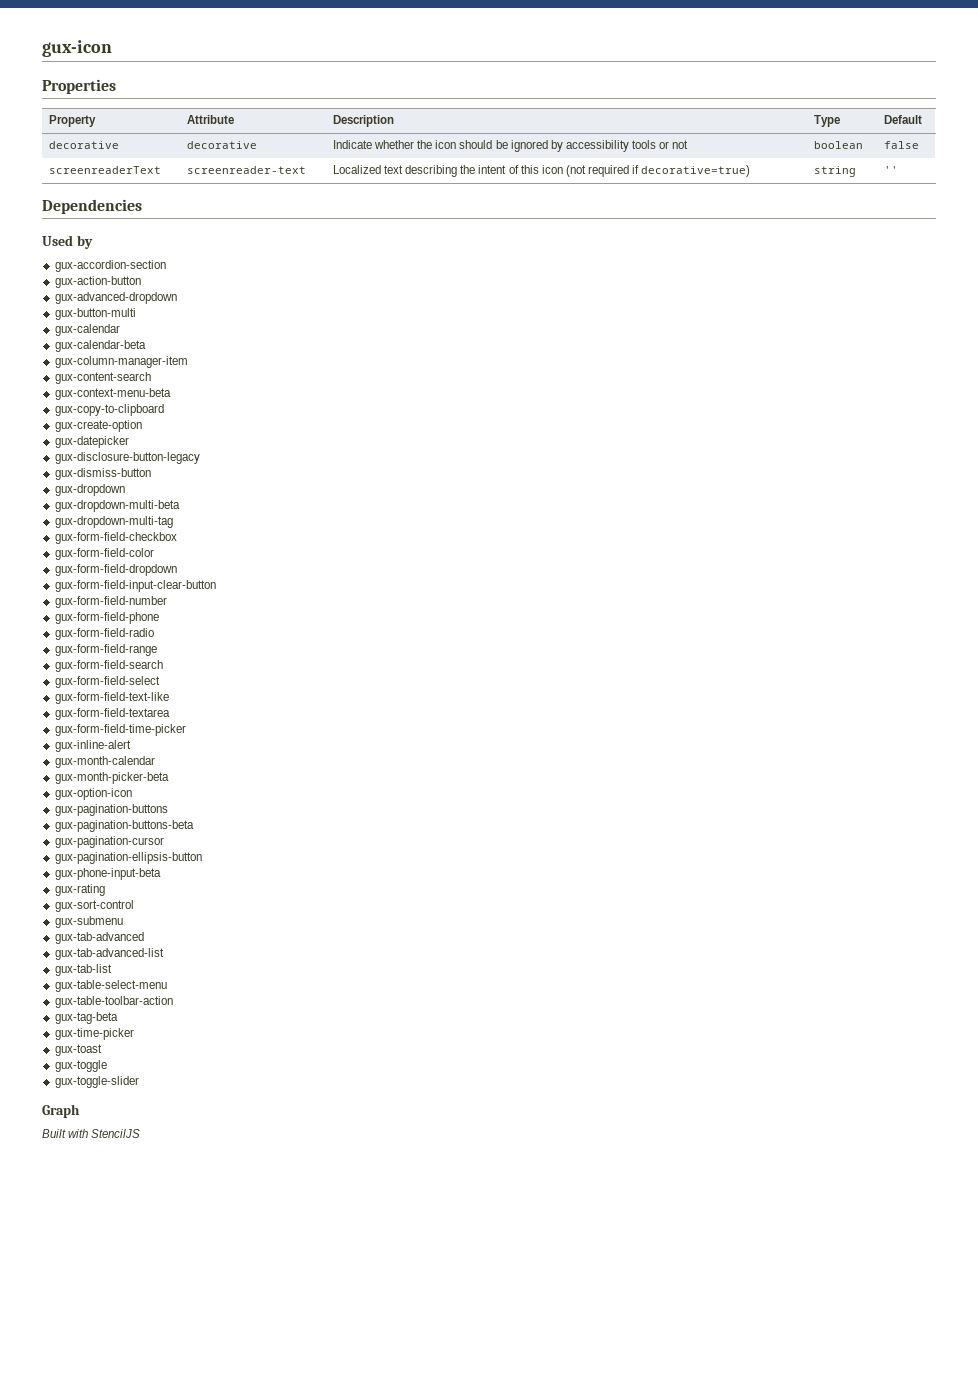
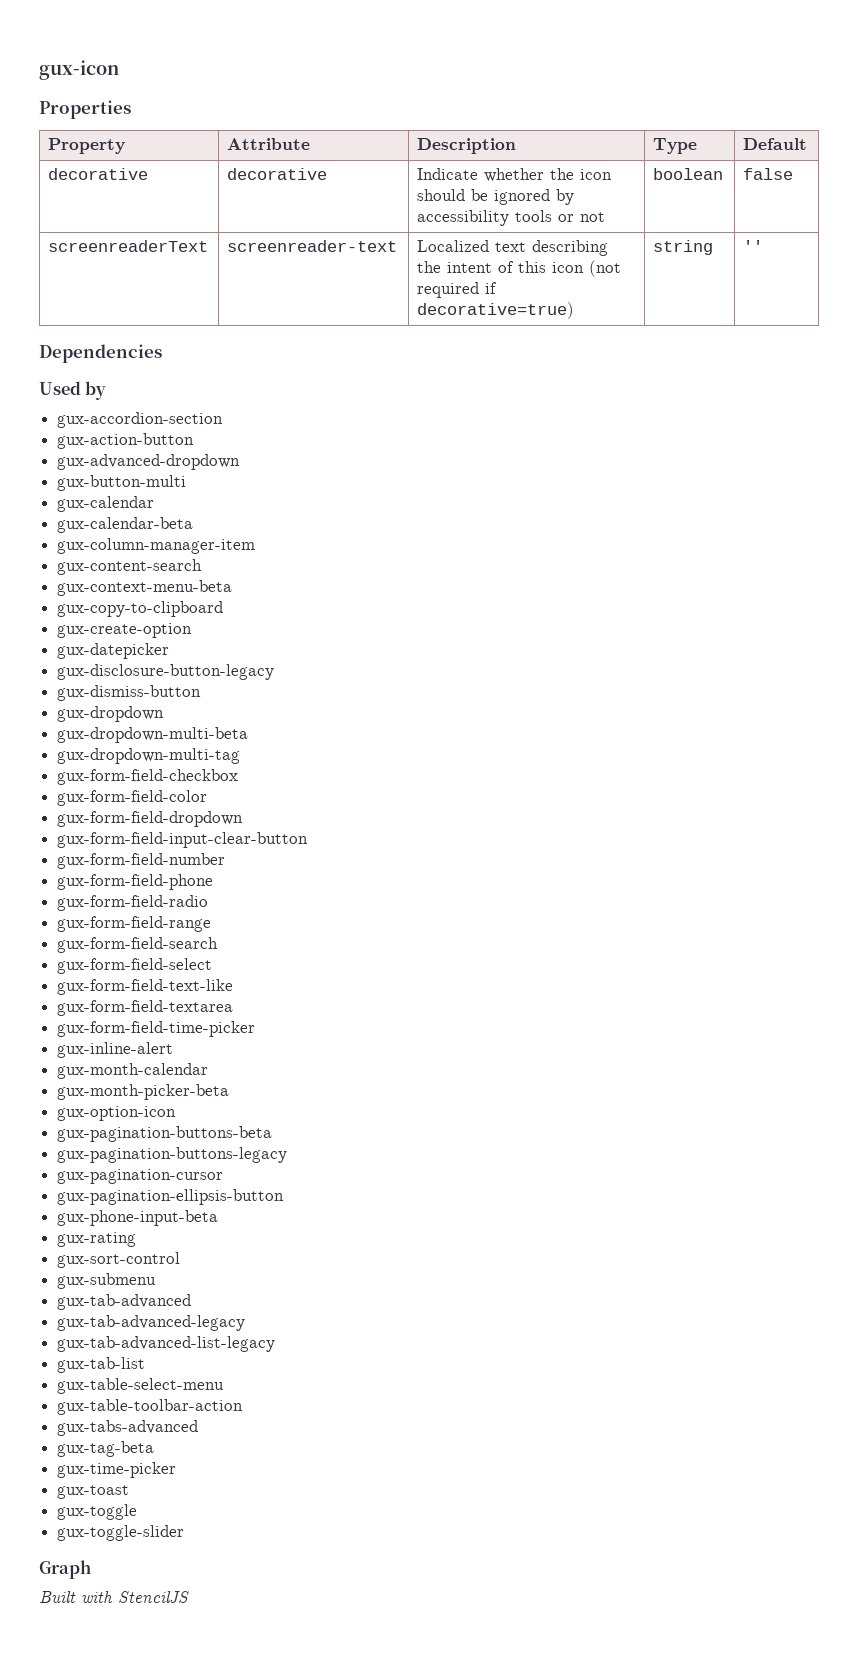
[54,804,168,816] [54,820,194,832] gux-pagination-buttons // gux-pagination-buttons-beta -> [57,1126,273,1142] [57,1147,288,1163] gux-pagination-buttons-beta // gux-pagination-buttons-legacy
[54,948,164,960] gux-tab-advanced-list -> [57,1315,246,1331] [57,1336,276,1352] gux-tab-advanced-legacy // gux-tab-advanced-list-legacy
(173, 1002) none -> [57,1420,199,1436] // gux-tabs-advanced

